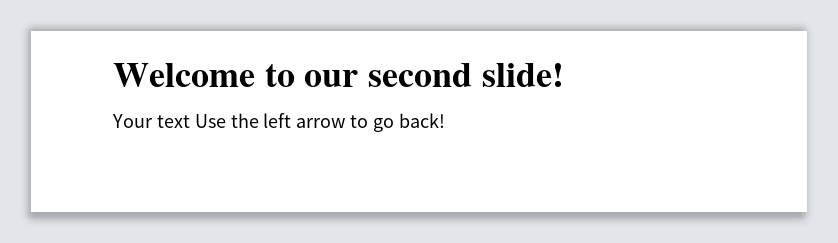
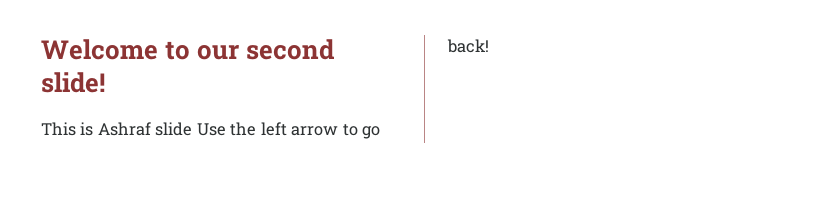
[112,114,190,128] Your text -> [41,122,193,136] This is Ashraf slide

